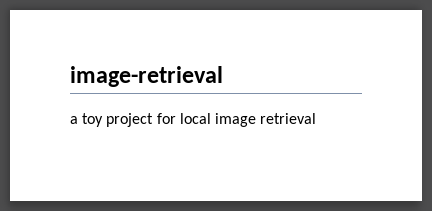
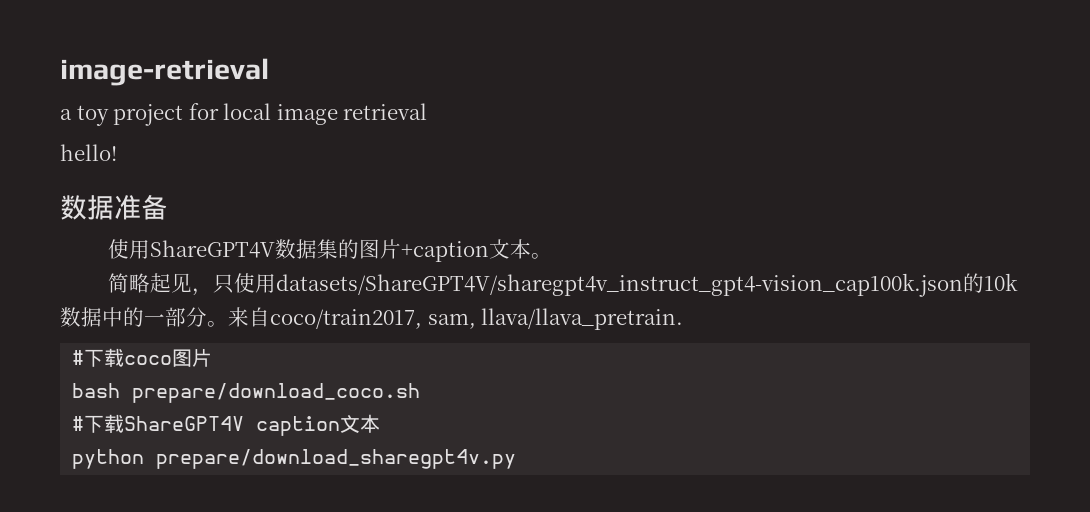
(317, 118) none -> [60,144,117,161] [60,194,168,220] [107,239,552,262] [107,273,1018,297] [60,307,684,330] [72,348,213,367] [72,383,421,403] [72,414,381,436] [72,449,517,469] // hello! // 数据准备 // 使用ShareGPT4V数据集的图片+caption文本。 // 简略起见，只使用datasets/ShareGPT4V/sharegpt4v_instruct_gpt4-vision_cap100k.json的10k数据中的一部分。来自coco/train2017, sam, llava/llava_pretrain. // #下载coco图片 // bash prepare/download_coco.sh // #下载ShareGPT4V caption文本 // python prepare/download_sharegpt4v.py

